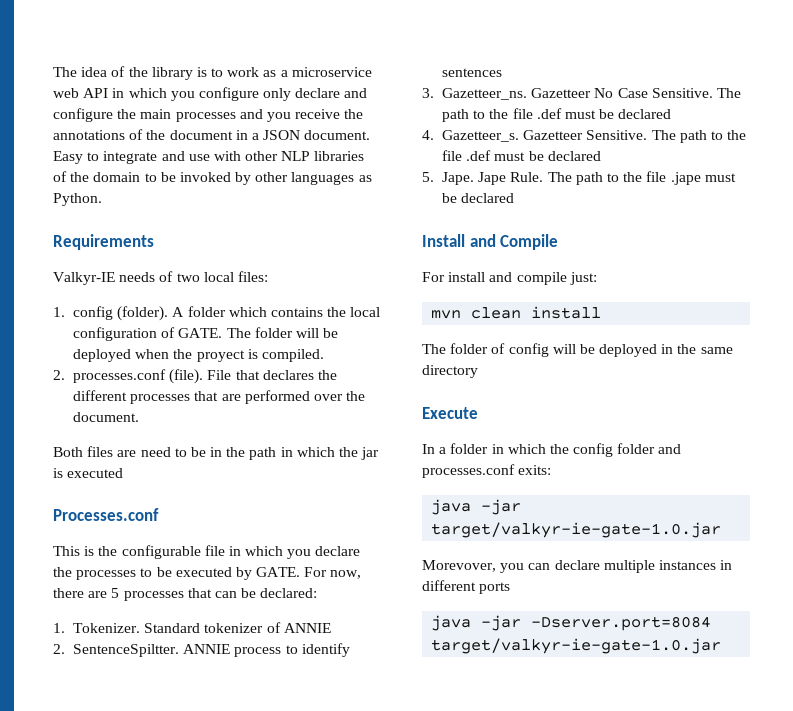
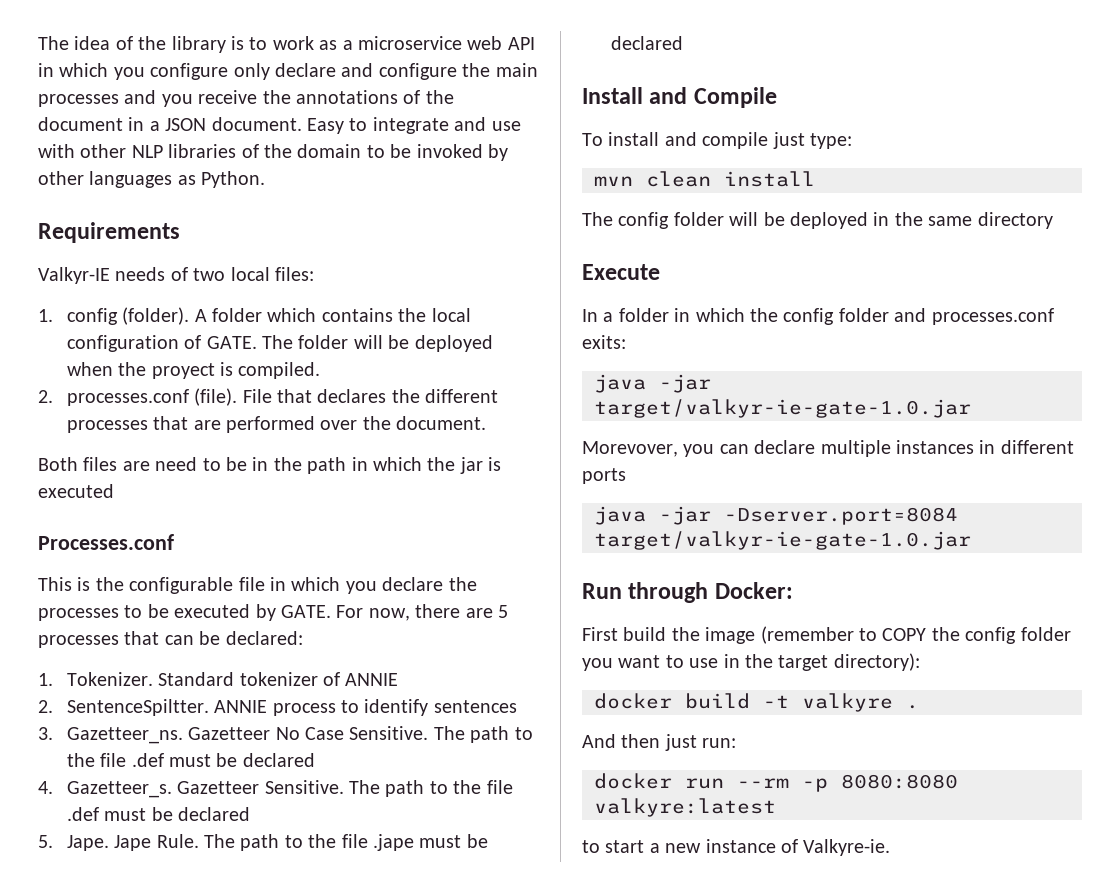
[422,272,445,282] For -> [582,133,603,146] To
[569,272,597,285] just: -> [772,132,852,149] just type:
[450,343,549,357] folder of config -> [618,212,724,229] config folder
(722, 646) none -> [582,582,793,603] [582,626,1071,644] [582,653,920,671] [594,693,919,712] [582,734,737,751] [594,773,958,792] [594,798,776,817] [582,839,891,856] // Run through Docker: // First build the image (remember to COPY the config folder you want to use in the target directory): // docker build -t valkyre . // And then just run: // docker run --rm -p 8080:8080 valkyre:latest // to start a new instance of Valkyre-ie.

